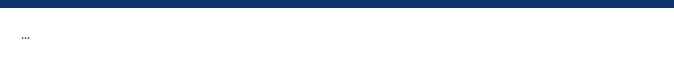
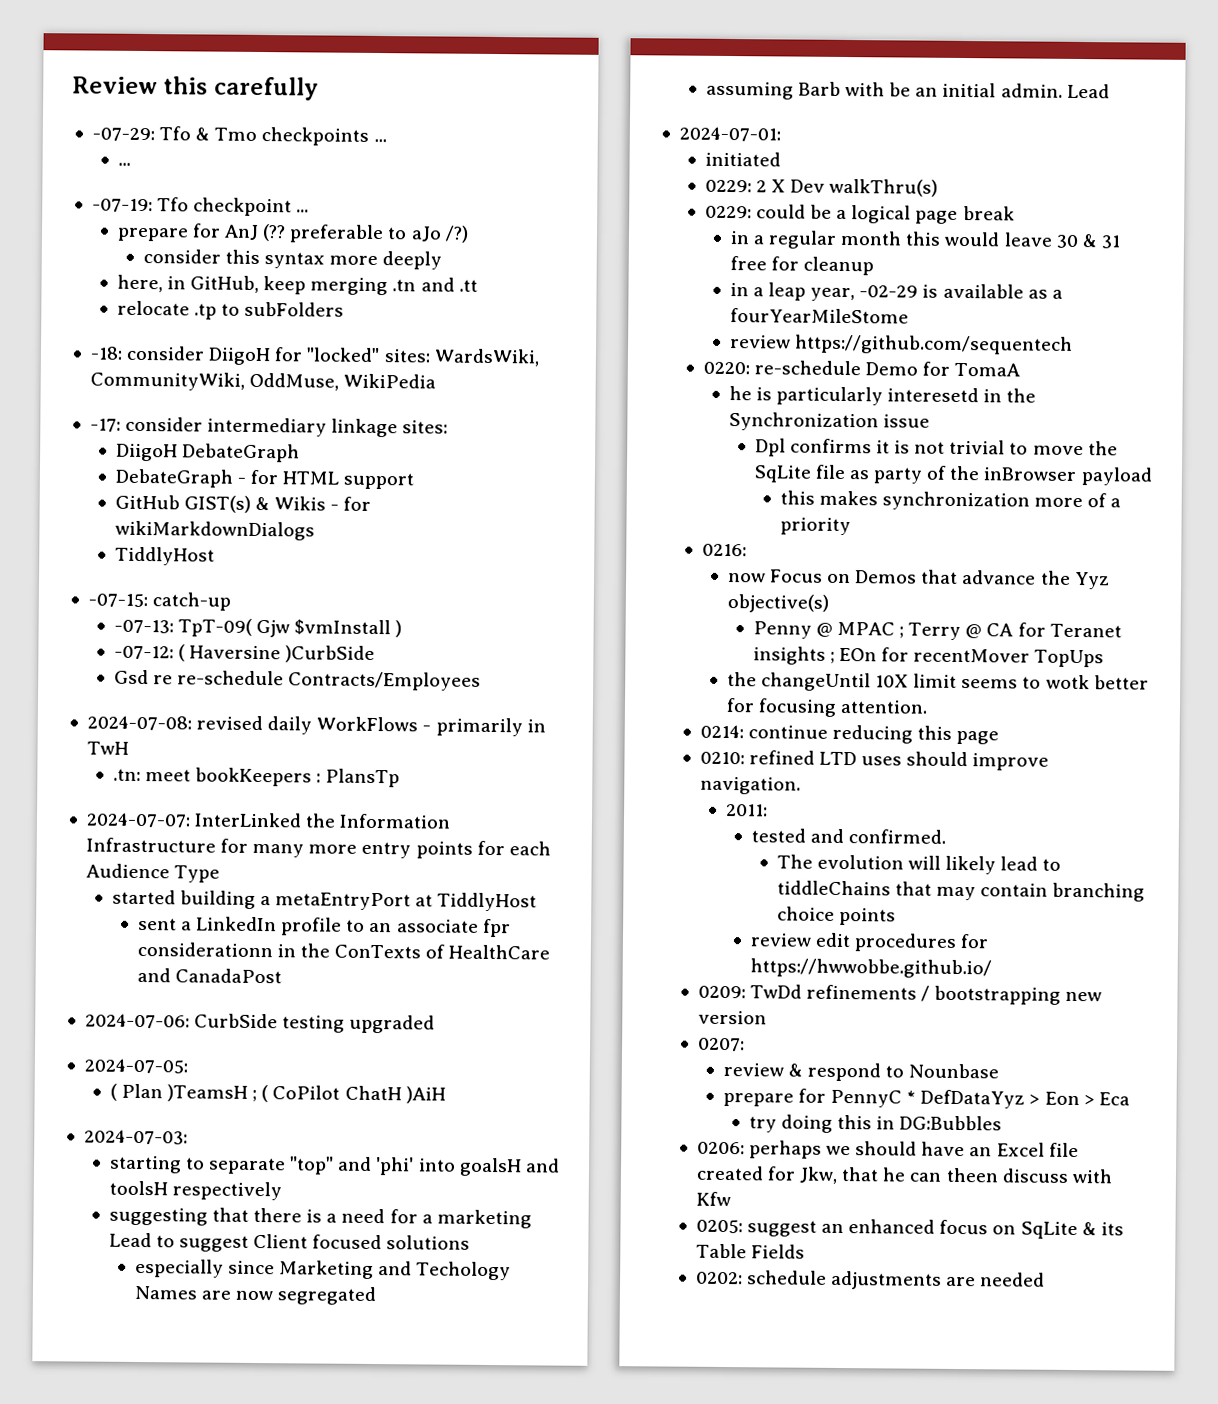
[21,37,30,39] ... -> [72,76,319,101] [91,126,387,146] [117,162,131,166] [91,197,310,217] [116,223,469,244] [142,248,443,270] [116,274,478,296] [116,300,345,320] [89,345,540,367] [89,371,437,391] [89,416,449,438] [115,443,300,463] [114,468,415,490] [114,494,372,513] [114,520,315,541] [114,546,215,566] [87,592,232,611] [113,618,403,638] [113,644,376,664] [113,669,482,691] [86,715,546,737] [86,741,129,755] [112,767,401,788] [85,812,452,829] [85,837,551,859] [85,863,221,883] [111,889,538,912] [137,916,511,938] [136,941,551,960] [136,967,282,984] [84,1013,436,1034] [83,1058,188,1074] [109,1083,446,1104] [83,1129,188,1145] [108,1155,560,1177] [108,1180,282,1201] [108,1207,532,1229] [108,1232,471,1252] [134,1258,512,1281] [133,1285,377,1306] [705,81,1110,100] [678,126,781,142] [704,151,781,167] [704,178,939,197] [704,204,1015,224] [729,230,1121,249] [729,256,875,276] [729,282,1063,302] [729,308,909,324] [729,334,1073,355] [702,360,1021,377] [728,386,1037,406] [728,412,930,432] [754,438,1118,457] [753,464,1153,486] [779,490,1122,511] [779,517,851,536] [701,543,747,557] [727,569,1110,590] [726,594,829,613] [752,621,1122,641] [752,646,1105,668] [726,672,1149,692] [725,698,929,717] [699,724,1000,745] [699,750,1050,771] [699,776,801,795] [725,803,768,817] [750,828,946,844] [776,854,1062,875] [776,880,1146,902] [776,906,896,926] [749,932,990,952] [749,958,992,979] [697,984,1103,1005] [697,1010,767,1025] [697,1037,745,1052] [722,1062,1000,1082] [722,1088,1130,1109] [748,1114,1003,1133] [696,1140,1079,1159] [695,1165,1113,1184] [695,1191,731,1207] [695,1219,1124,1240] [695,1243,805,1259] [695,1270,1046,1290] Review this carefully // -07-29: Tfo & Tmo checkpoints ... // ... // -07-19: Tfo checkpoint ... // prepare for AnJ (?? preferable to aJo /?) // consider this syntax more deeply // here, in GitHub, keep merging .tn and .tt // relocate .tp to subFolders // -18: consider DiigoH for "locked" sites: WardsWiki, CommunityWiki, OddMuse, WikiPedia // -17: consider intermediary linkage sites: // DiigoH DebateGraph // DebateGraph - for HTML support // GitHub GIST(s) & Wikis - for wikiMarkdownDialogs // TiddlyHost // -07-15: catch-up // -07-13: TpT-09( Gjw $vmInstall ) // -07-12: ( Haversine )CurbSide // Gsd re re-schedule Contracts/Employees // 2024-07-08: revised daily WorkFlows - primarily in TwH // .tn: meet bookKeepers : PlansTp // 2024-07-07: InterLinked the Information Infrastructure for many more entry points for each Audience Type // started building a metaEntryPort at TiddlyHost // sent a LinkedIn profile to an associate fpr considerationn in the ConTexts of HealthCare and CanadaPost // 2024-07-06: CurbSide testing upgraded // 2024-07-05: // ( Plan )TeamsH ; ( CoPilot ChatH )AiH // 2024-07-03: // starting to separate "top" and 'phi' into goalsH and toolsH respectively // suggesting that there is a need for a marketing Lead to suggest Client focused solutions // especially since Marketing and Techology Names are now segregated // assuming Barb with be an initial admin. Lead // 2024-07-01: // initiated // 0229: 2 X Dev walkThru(s) // 0229: could be a logical page break // in a regular month this would leave 30 & 31 free for cleanup // in a leap year, -02-29 is available as a fourYearMileStome // review https://github.com/sequentech // 0220: re-schedule Demo for TomaA // he is particularly interesetd in the Synchronization issue // Dpl confirms it is not trivial to move the SqLite file as party of the inBrowser payload // this makes synchronization more of a priority // 0216: // now Focus on Demos that advance the Yyz objective(s) // Penny @ MPAC ; Terry @ CA for Teranet insights ; EOn for recentMover TopUps // the changeUntil 10X limit seems to wotk better for focusing attention. // 0214: continue reducing this page // 0210: refined LTD uses should improve navigation. // 2011: // tested and confirmed. // The evolution will likely lead to tiddleChains that may contain branching choice points // review edit procedures for https://hwwobbe.github.io/ // 0209: TwDd refinements / bootstrapping new version // 0207: // review & respond to Nounbase // prepare for PennyC * DefDataYyz > Eon > Eca // try doing this in DG:Bubbles // 0206: perhaps we should have an Excel file created for Jkw, that he can theen discuss with Kfw // 0205: suggest an enhanced focus on SqLite & its Table Fields // 0202: schedule adjustments are needed

